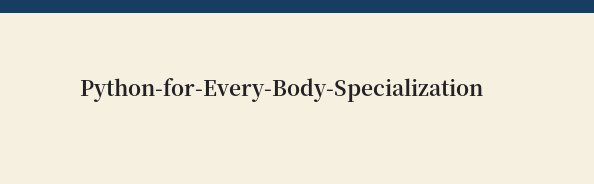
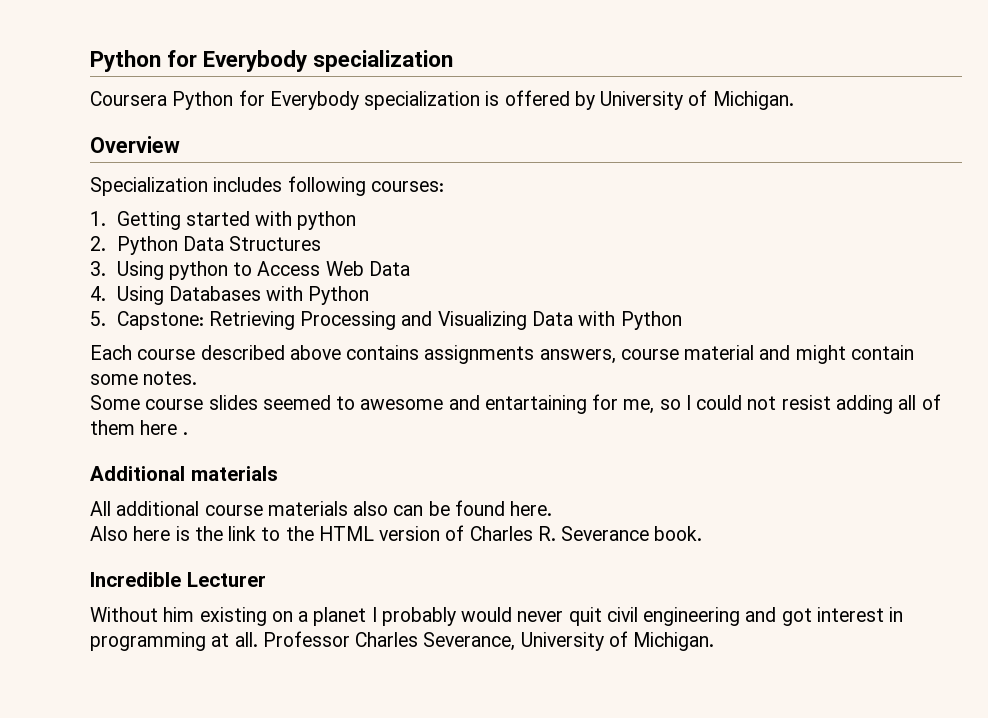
[80,78,483,102] Python-for-Every-Body-Specialization -> [90,50,454,72] [90,90,794,110] [90,136,180,153] [90,176,444,196] [90,211,357,230] [90,236,322,255] [90,261,411,280] [90,286,370,305] [90,311,682,330] [90,345,914,364] [90,371,198,385] [90,394,941,414] [90,420,188,435] [90,466,278,481] [90,500,553,516] [90,525,703,541] [90,572,266,587] [90,607,904,626] [90,631,715,651] Python for Everybody specialization // Coursera Python for Everybody specialization is offered by University of Michigan. // Overview // Specialization includes following courses: // 1. Getting started with python // 2. Python Data Structures // 3. Using python to Access Web Data // 4. Using Databases with Python // 5. Capstone: Retrieving Processing and Visualizing Data with Python // Each course described above contains assignments answers, course material and might contain some notes. // Some course slides seemed to awesome and entartaining for me, so I could not resist adding all of them here . // Additional materials // All additional course materials also can be found here. // Also here is the link to the HTML version of Charles R. Severance book. // Incredible Lecturer // Without him existing on a planet I probably would never quit civil engineering and got interest in programming at all. Professor Charles Severance, University of Michigan.

